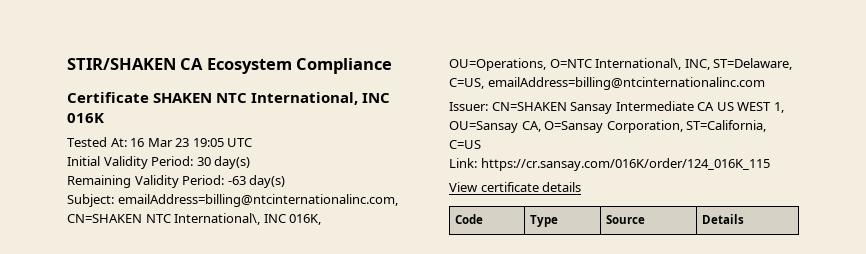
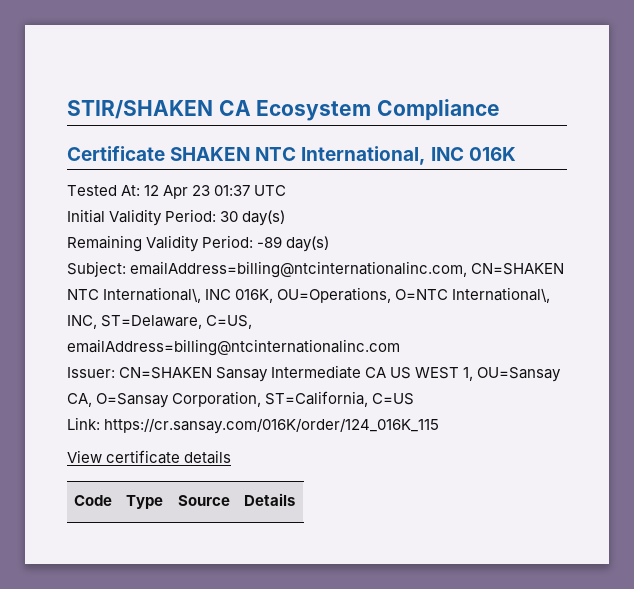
[130,138,224,147] 16 Mar 23 19:05 -> [144,185,251,199] 12 Apr 23 01:37
[227,176,246,185] -63 -> [257,236,283,248] -89

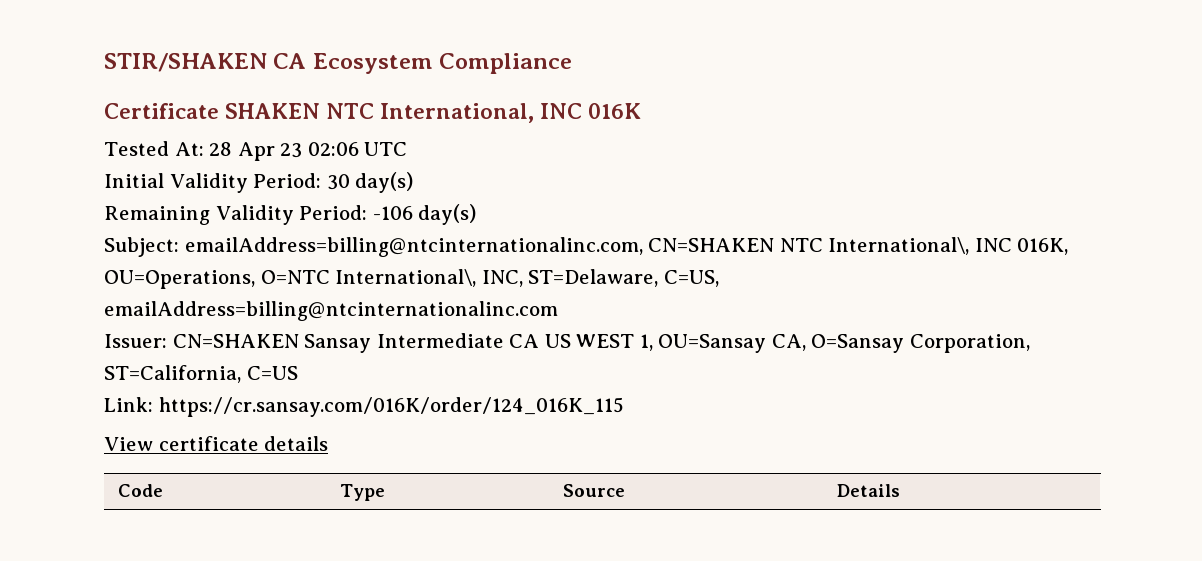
[144,185,160,196] 12 -> [209,142,233,156] 28
[214,185,251,196] 01:37 -> [307,142,359,156] 02:06
[257,236,283,248] -89 -> [372,206,413,220] -106

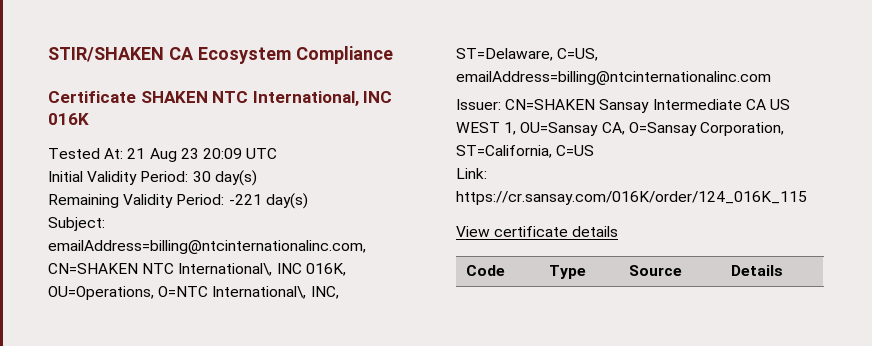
[209,142,359,161] 28 Apr 23 02:06 -> [127,148,242,162] 21 Aug 23 20:09
[372,206,413,220] -106 -> [228,194,262,205] -221

